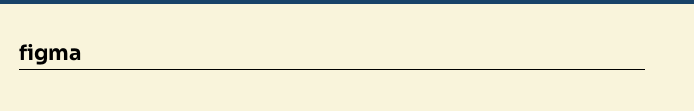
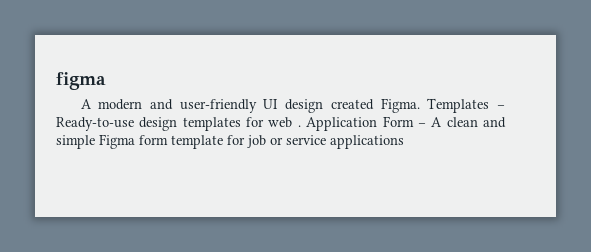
(81, 54) none -> [80,98,505,113] [56,116,507,131] [56,134,404,149] // A modern and user-friendly UI design created Figma. Templates – Ready-to-use design templates for web . Application Form – A clean and simple Figma form template for job or service applications

